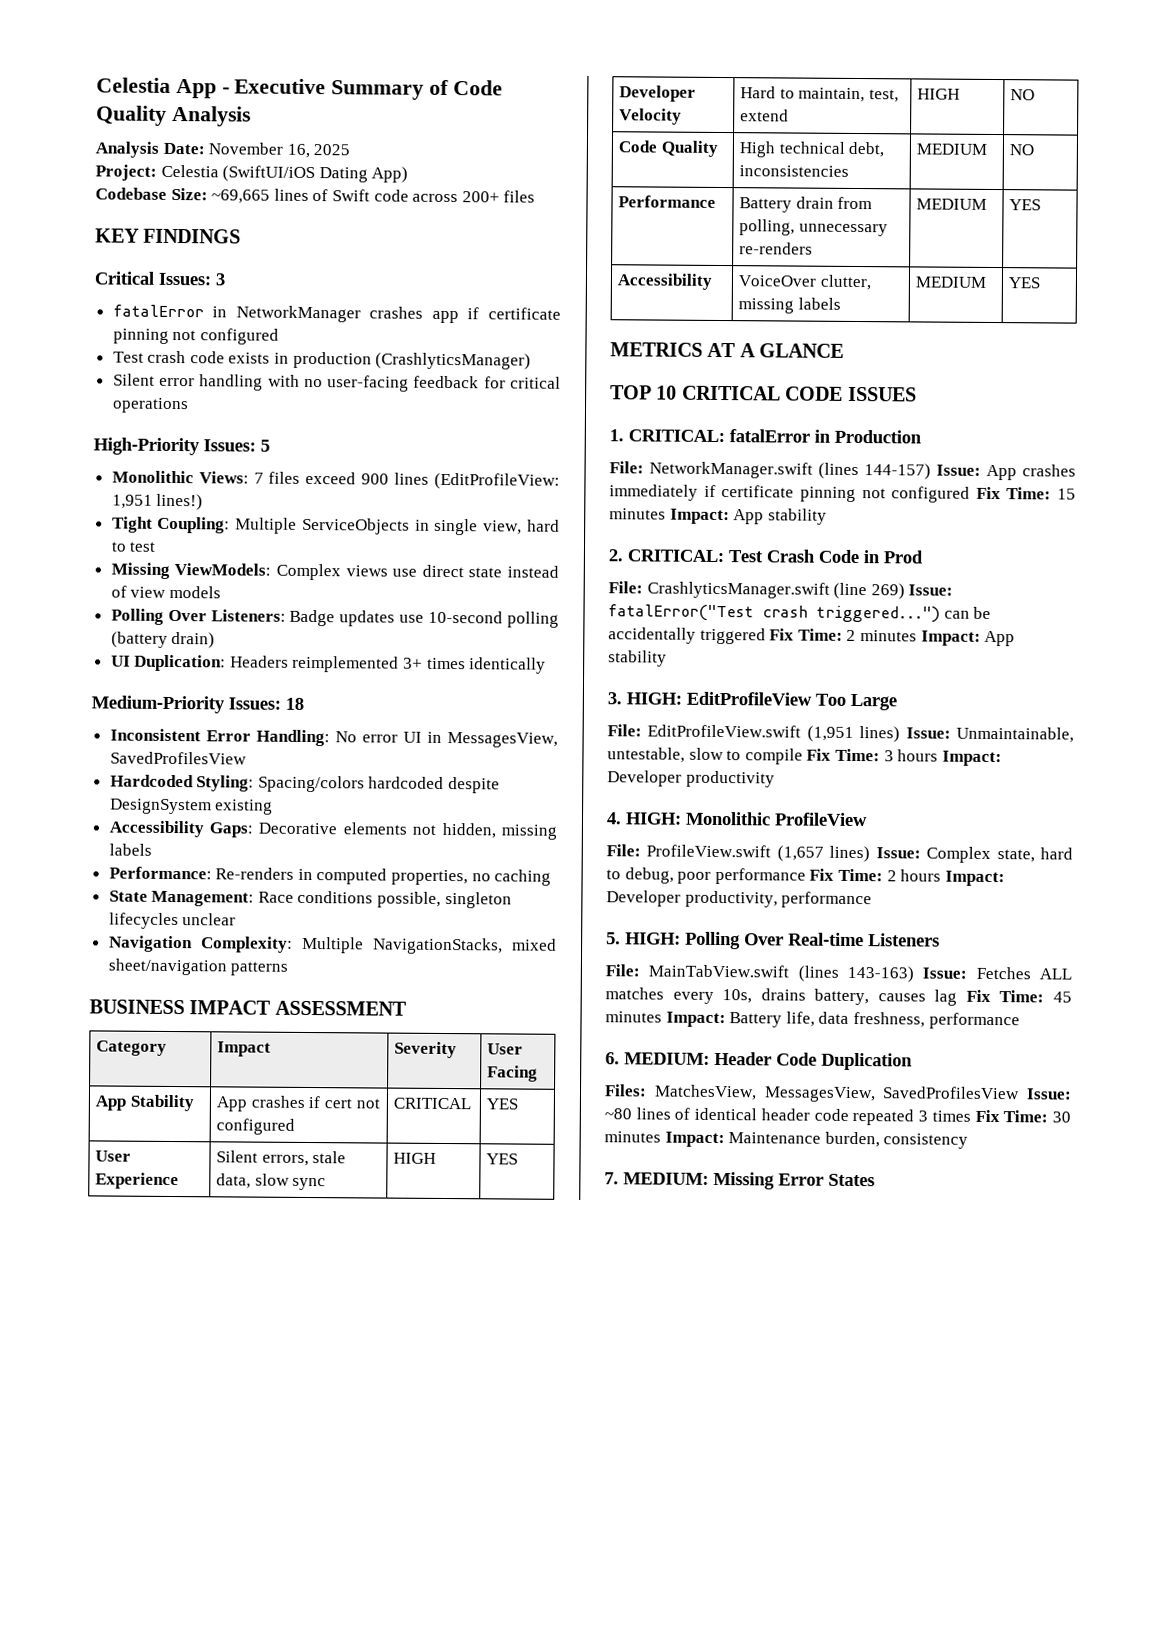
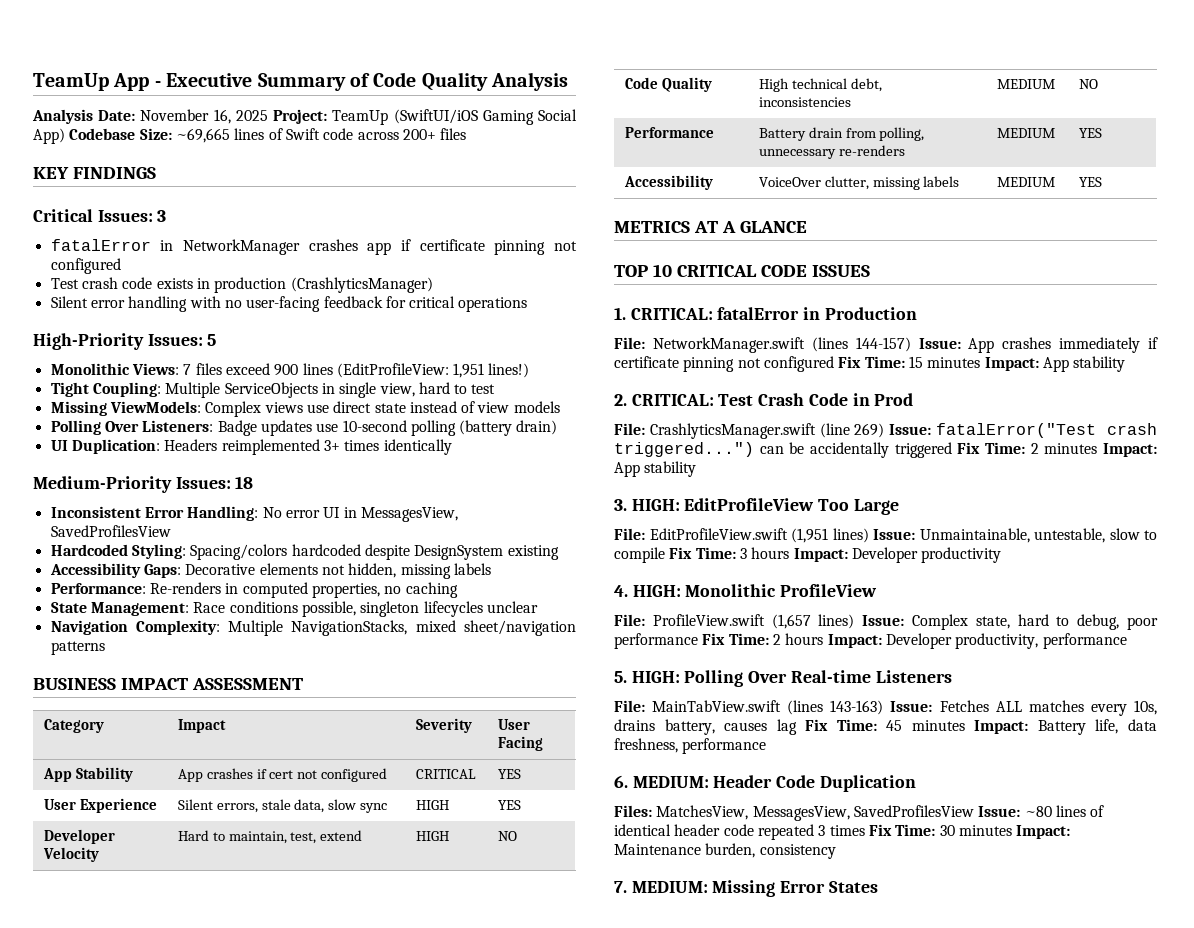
[96,77,171,93] Celestia -> [33,73,109,91] TeamUp
[95,164,368,183] // Project: Celestia (SwiftUI/iOS Dating -> [273,109,577,125] Project: TeamUp (SwiftUI/iOS Gaming Social
(409, 174) // -> (65, 136) none

